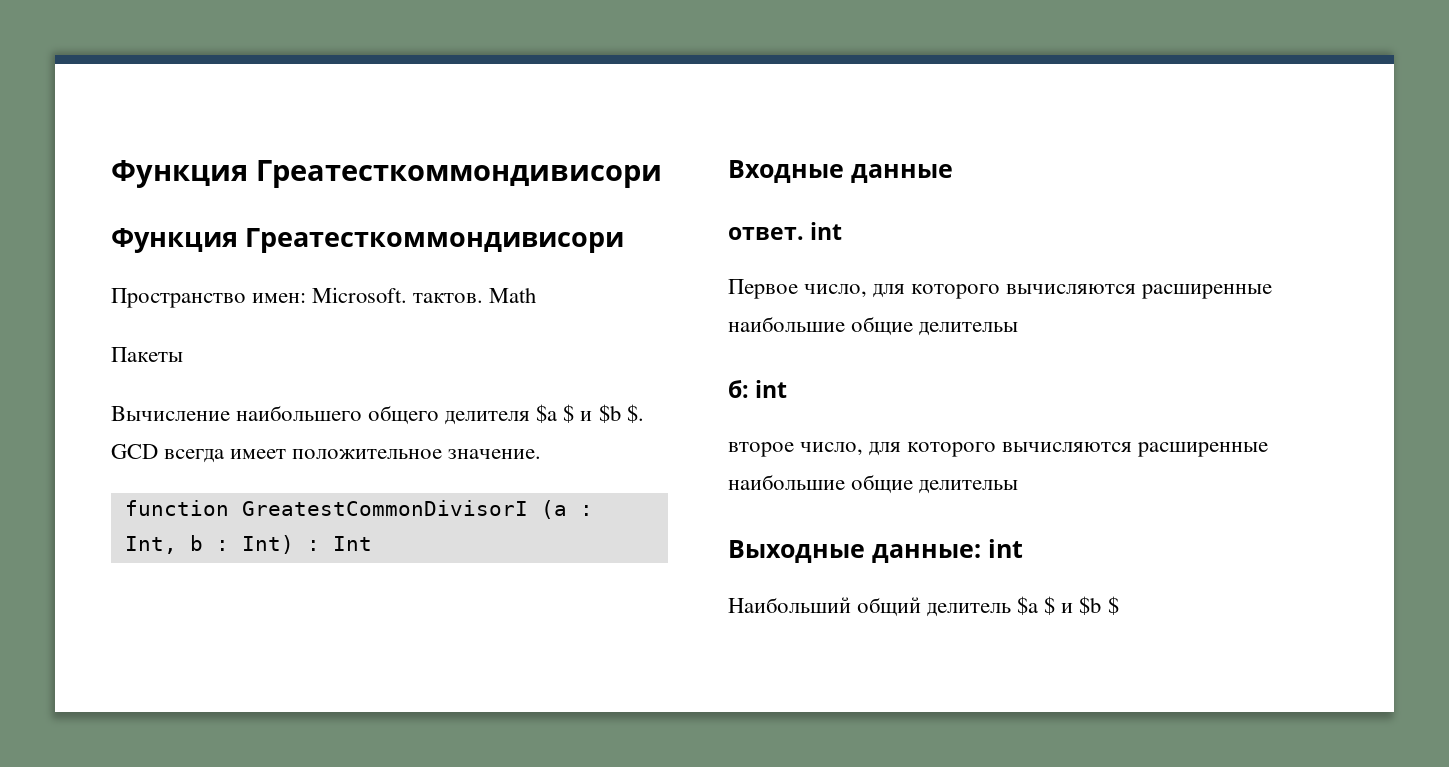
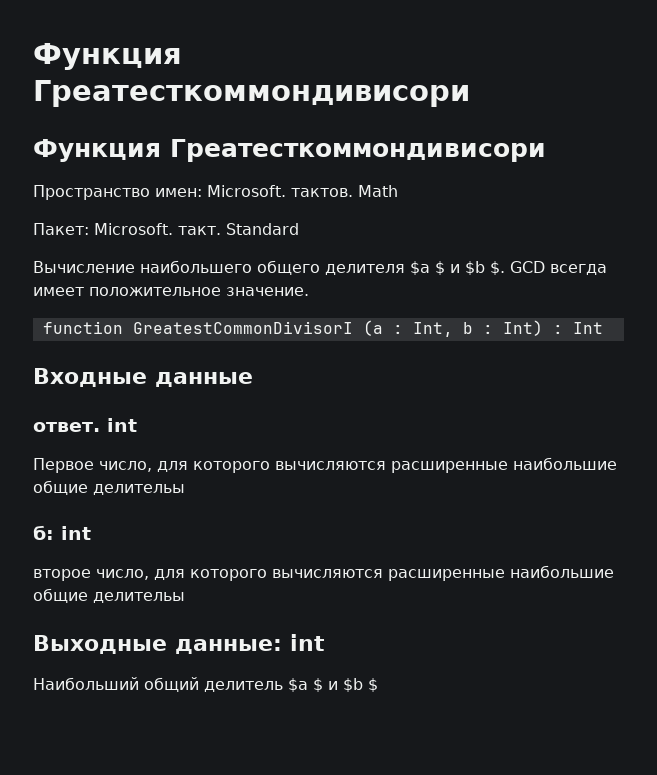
[111,347,183,362] Пакеты -> [33,223,299,235] Пакет: Microsoft. такт. Standard

